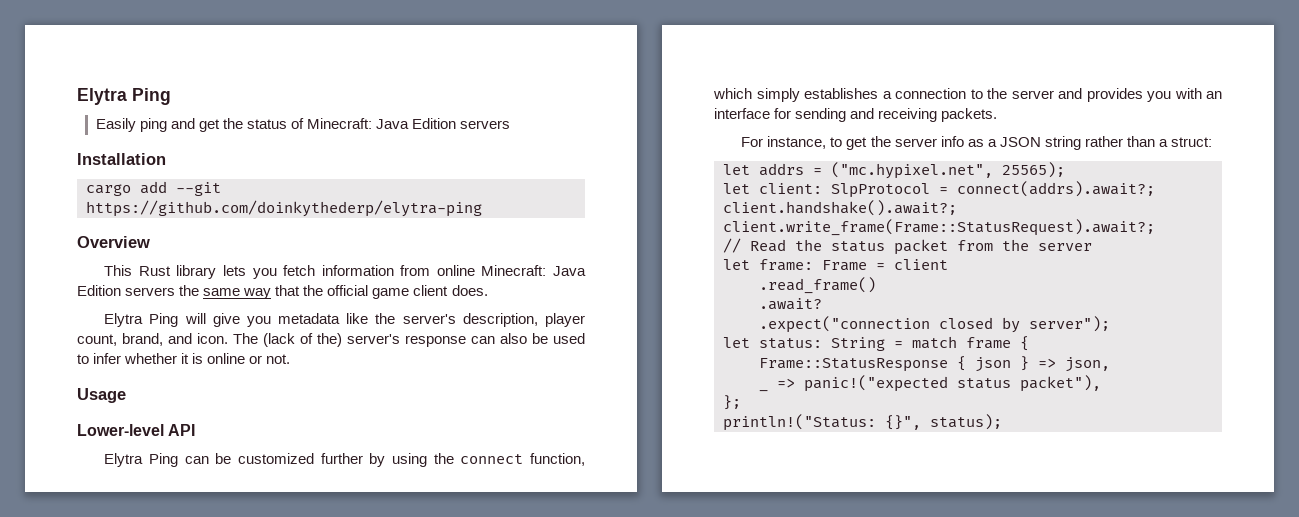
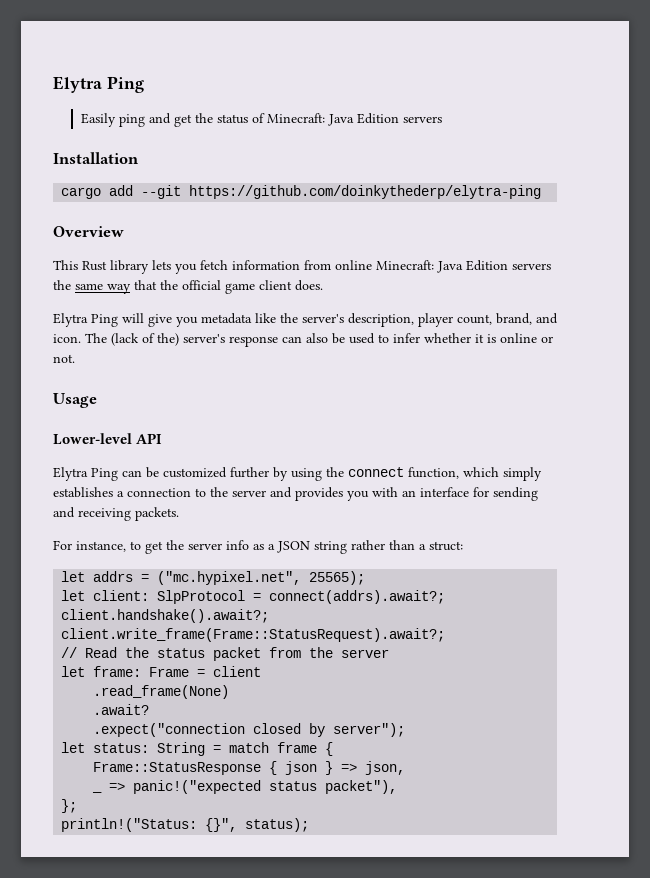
[759,277,876,294] .read_frame() -> [93,685,230,699] .read_frame(None)

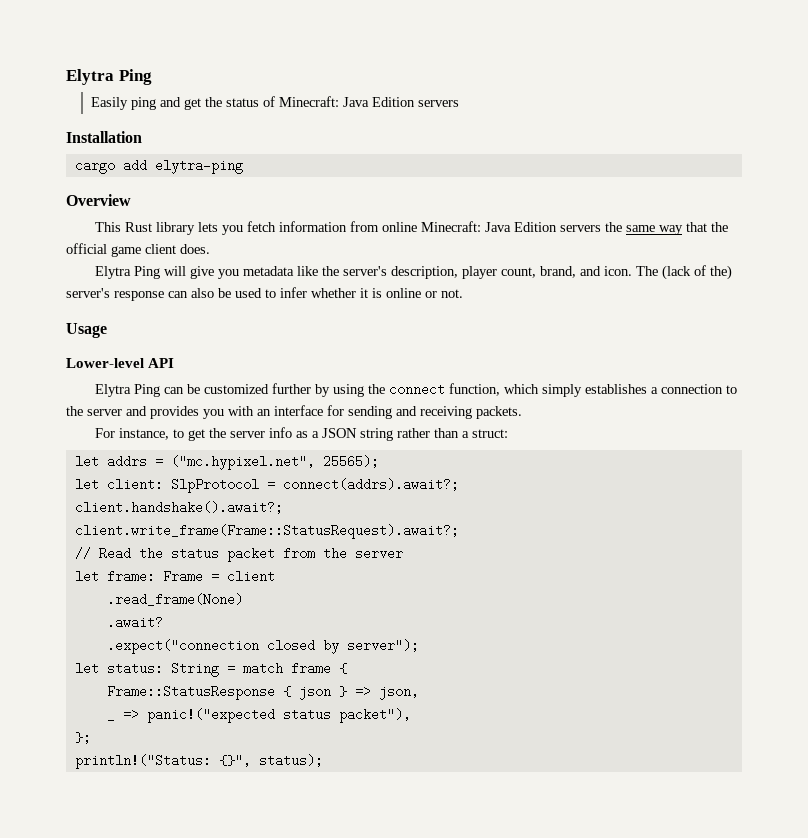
[141,185,542,199] --git https://github.com/doinkythederp/elytra-ping -> [154,159,243,174] elytra-ping

